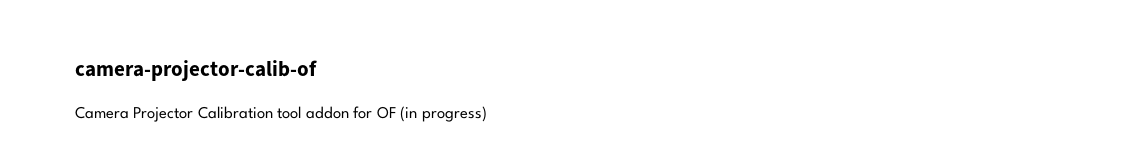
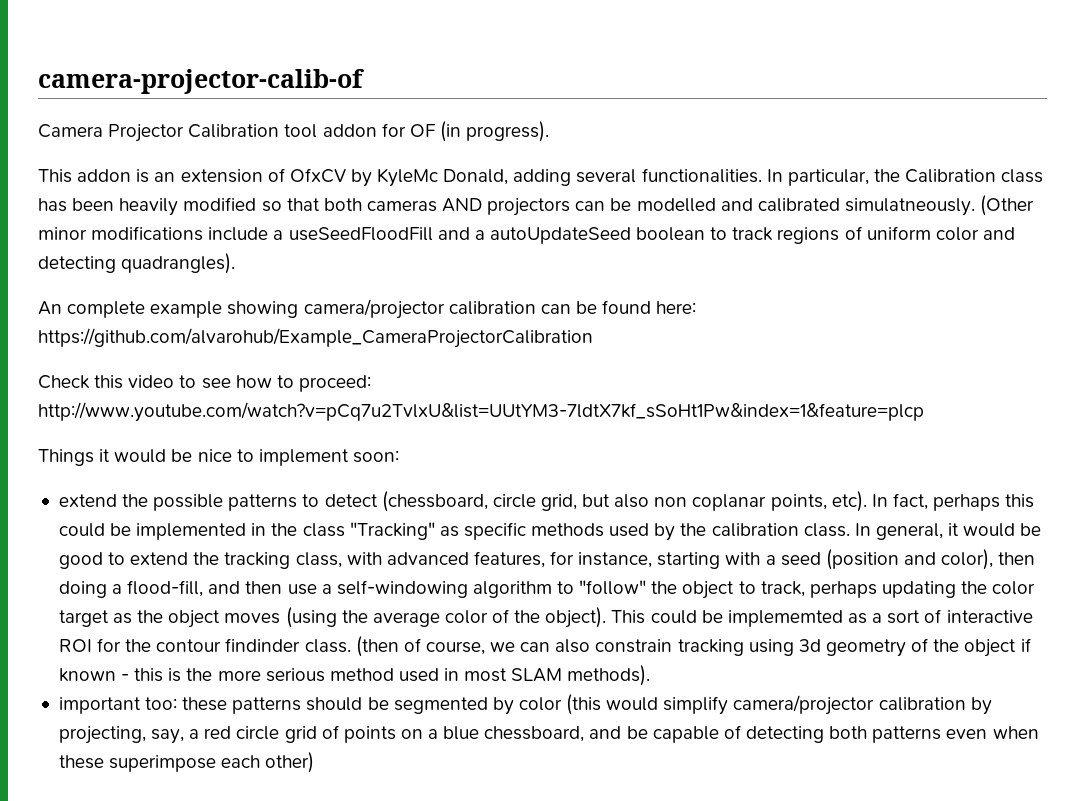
[421,106,487,122] progress) -> [466,121,550,142] [38,168,1044,187] [38,195,1035,216] [38,226,1015,244] [38,253,236,274] [38,299,697,319] [38,328,593,348] [38,375,371,392] [38,402,924,422] [38,449,399,466] [58,491,1035,512] [58,522,1042,541] [58,549,1036,570] [58,580,1036,599] [58,607,1033,628] [58,636,1031,657] [58,665,651,686] [58,694,992,715] [58,725,1039,744] [58,752,315,773] progress). // This addon is an extension of OfxCV by KyleMc Donald, adding several functionalities. In particular, the Calibration class has been heavily modified so that both cameras AND projectors can be modelled and calibrated simulatneously. (Other minor modifications include a useSeedFloodFill and a autoUpdateSeed boolean to track regions of uniform color and detecting quadrangles). // An complete example showing camera/projector calibration can be found here: https://github.com/alvarohub/Example_CameraProjectorCalibration // Check this video to see how to proceed: http://www.youtube.com/watch?v=pCq7u2TvlxU&list=UUtYM3-7ldtX7kf_sSoHt1Pw&index=1&feature=plcp // Things it would be nice to implement soon: // extend the possible patterns to detect (chessboard, circle grid, but also non coplanar points, etc). In fact, perhaps this could be implemented in the class "Tracking" as specific methods used by the calibration class. In general, it would be good to extend the tracking class, with advanced features, for instance, starting with a seed (position and color), then doing a flood-fill, and then use a self-windowing algorithm to "follow" the object to track, perhaps updating the color target as the object moves (using the average color of the object). This could be implememted as a sort of interactive ROI for the contour findinder class. (then of course, we can also constrain tracking using 3d geometry of the object if known - this is the more serious method used in most SLAM methods). // important too: these patterns should be segmented by color (this would simplify camera/projector calibration by projecting, say, a red circle grid of points on a blue chessboard, and be capable of detecting both patterns even when these superimpose each other)

